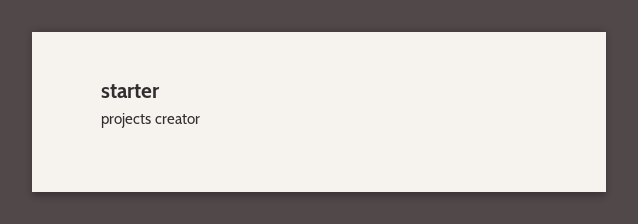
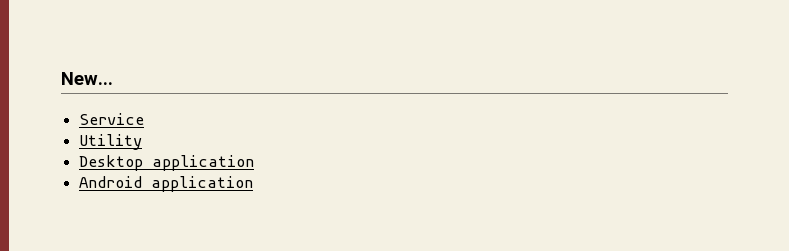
[101,84,160,98] [101,113,201,128] starter // projects creator -> [61,72,113,85] [78,113,144,125] [78,134,142,150] [78,155,254,171] [78,176,253,192] New... // Service // Utility // Desktop application // Android application

